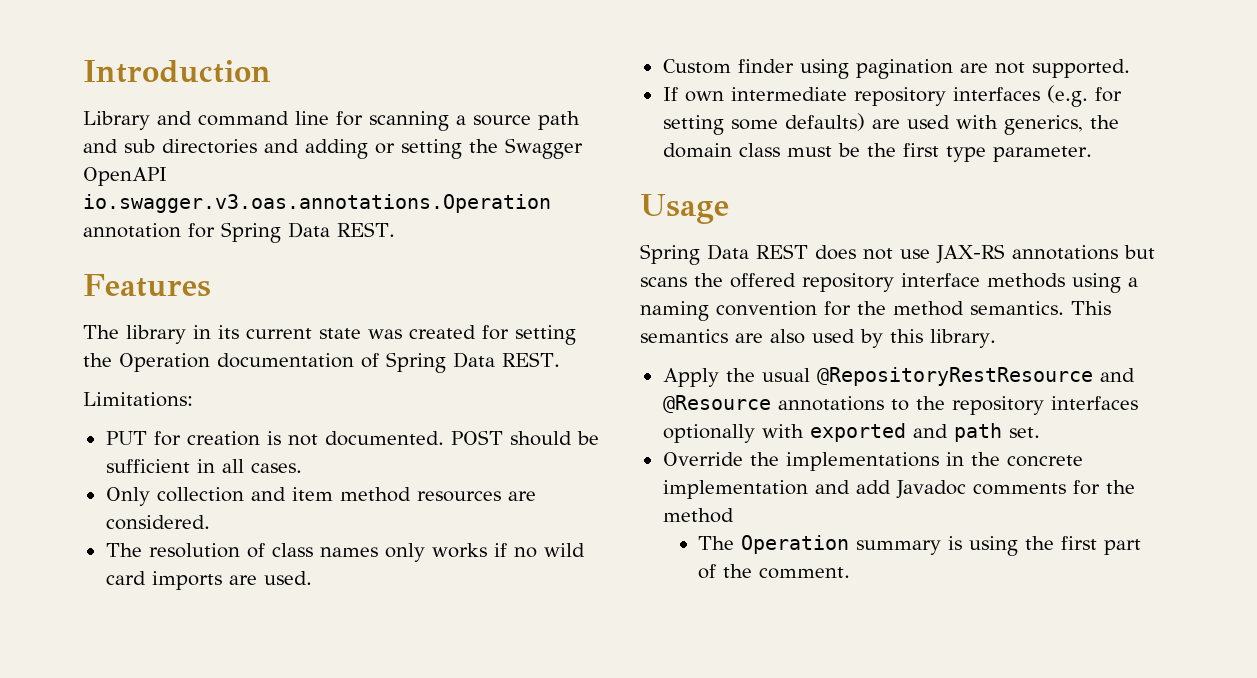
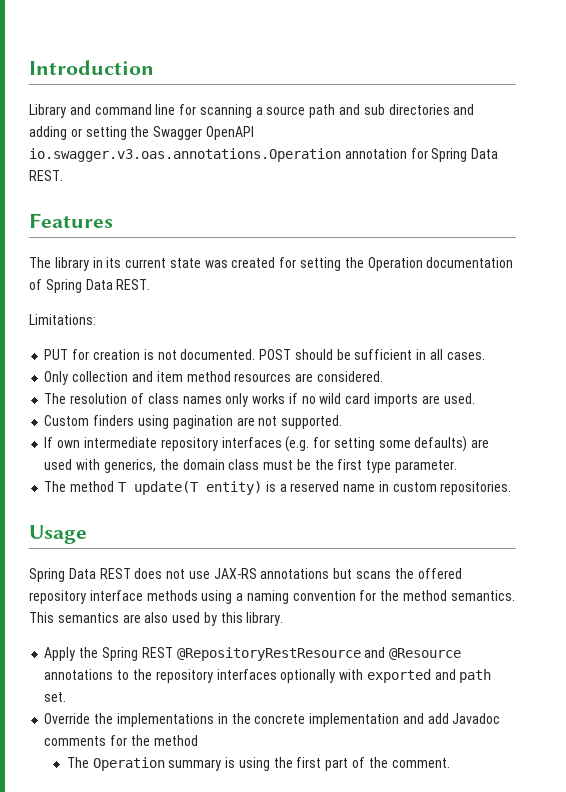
[737,59,794,73] finder -> [93,415,135,426] finders
(1092, 154) none -> [44,481,512,495] // The method T update(T entity) is a reserved name in custom repositories.
[761,368,810,382] usual -> [101,647,173,661] Spring REST

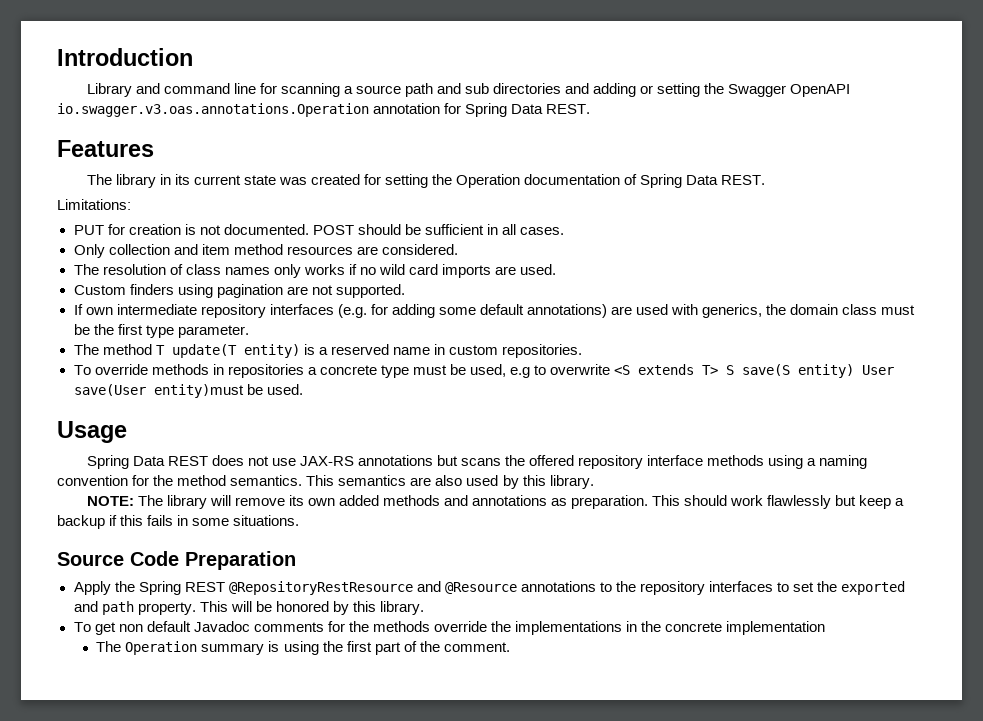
[333,436,468,452] setting some defaults) -> [391,304,608,318] adding some default annotations)
(512, 488) none -> [73,364,895,378] [73,384,303,398] // To override methods in repositories a concrete type must be used, e.g to overwrite <S extends T> S save(S entity) User save(User entity)must be used.
(284, 619) none -> [86,495,905,509] [57,515,300,529] [57,551,296,570] // NOTE: The library will remove its own added methods and annotations as preparation. This should work flawlessly but keep a backup if this fails in some situations. // Source Code Preparation
[280,669,492,683] [44,692,67,702] [44,713,91,724] optionally with exported and path set. // Override -> [777,581,906,595] [73,601,424,615] [73,621,487,635] to set the exported and path property. This will be honored by this library. // To get non default Javadoc comments for the methods override
[402,713,501,724] [44,735,198,746] and add Javadoc comments for the method -> (826, 628) none

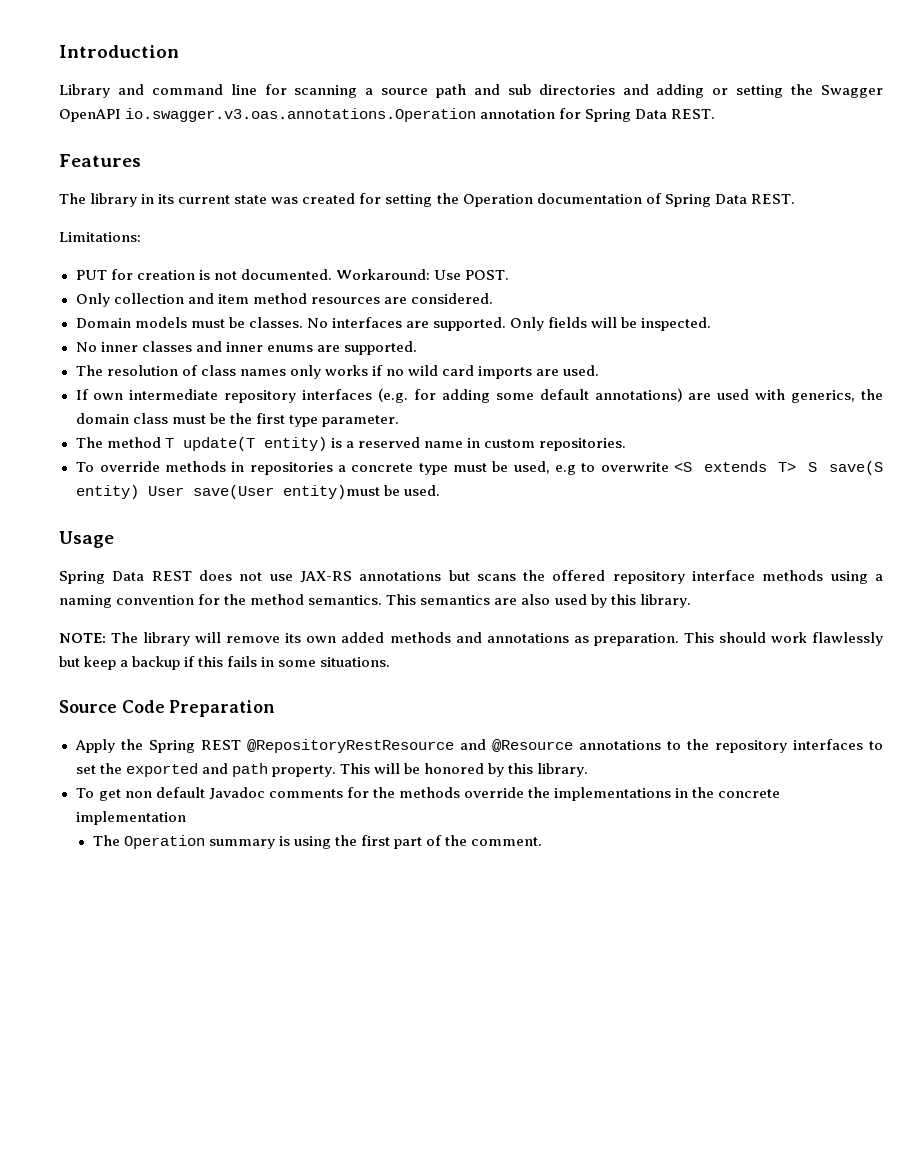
[312,224,565,235] POST should be sufficient in all cases. -> [335,269,509,280] Workaround: Use POST.
(458, 249) none -> [75,317,712,331] [75,341,417,355] // Domain models must be classes. No interfaces are supported. Only fields will be inspected. // No inner classes and inner enums are supported.
[73,284,405,298] // Custom finders using pagination are not supported. -> (600, 370) none

